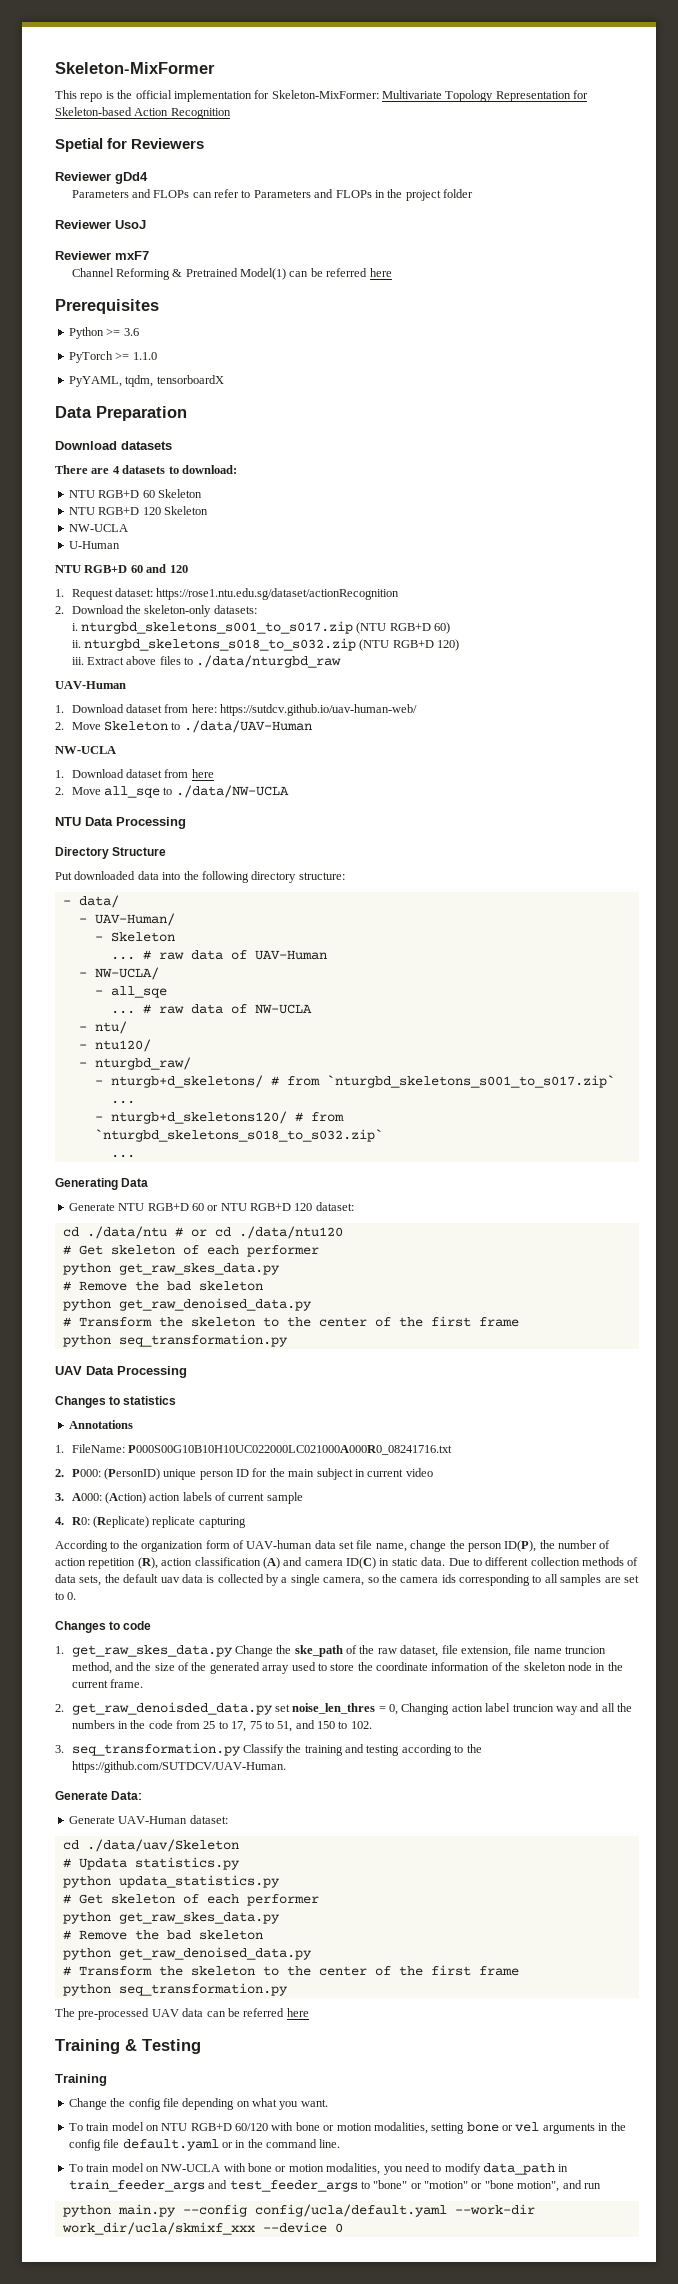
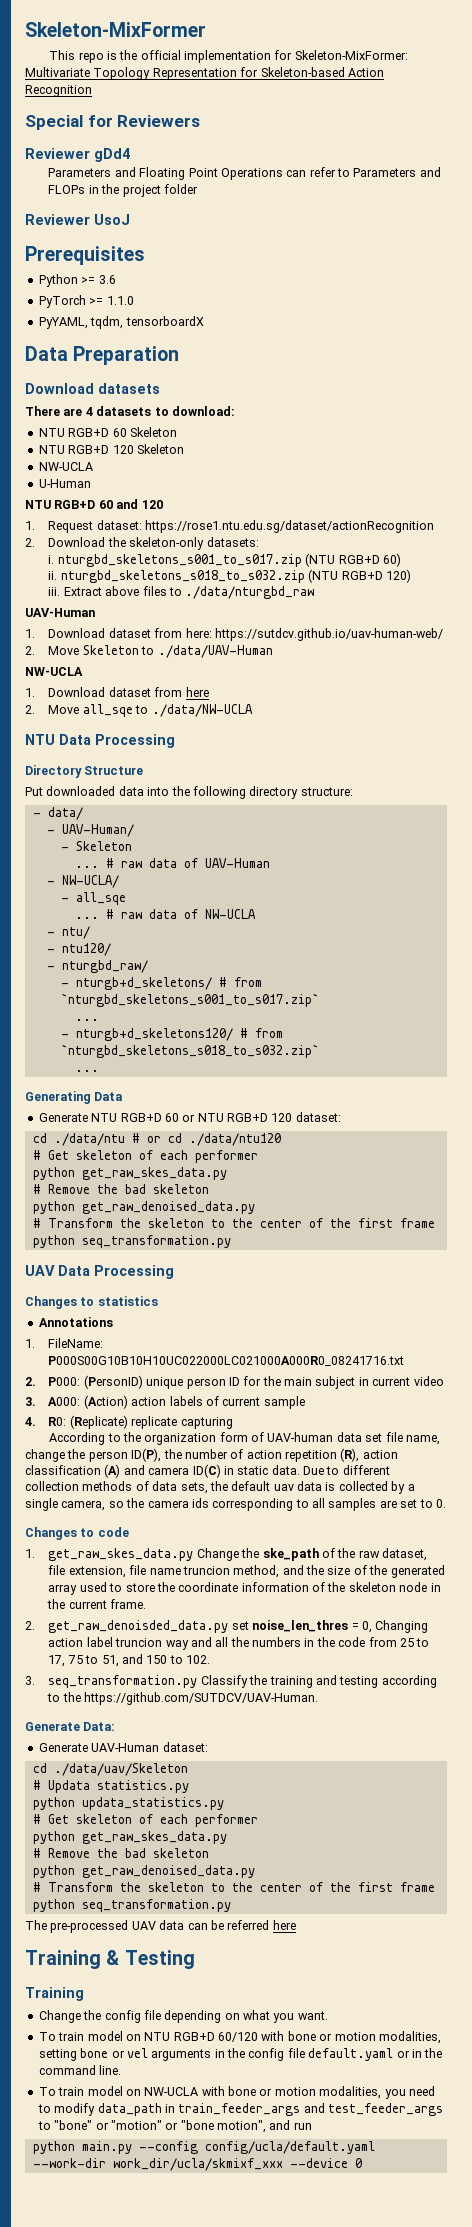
[55,138,103,152] Spetial -> [25,115,83,130] Special
[153,190,190,198] FLOPs -> [139,167,283,180] Floating Point Operations
[55,251,149,260] [71,268,392,280] // Reviewer mxF7 // Channel Reforming & Pretrained Model(1) can be referred here -> (130, 219) none

